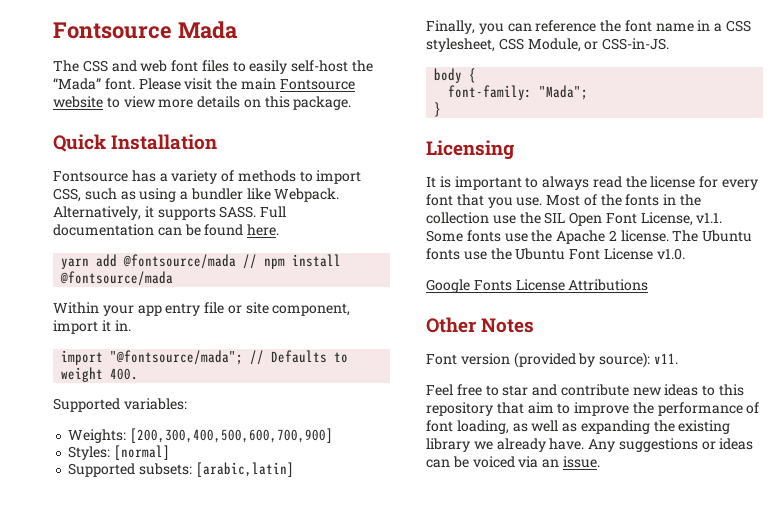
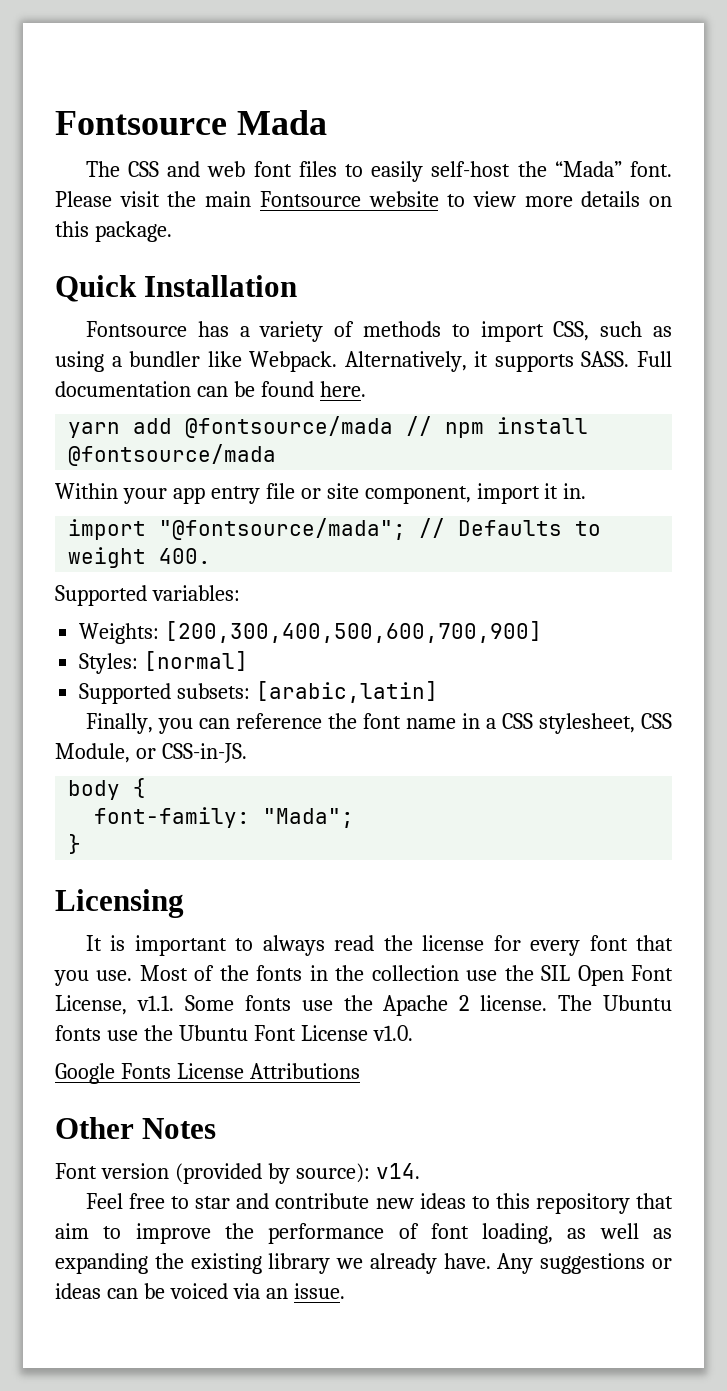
[653,353,678,364] v11. -> [375,1163,420,1179] v14.

